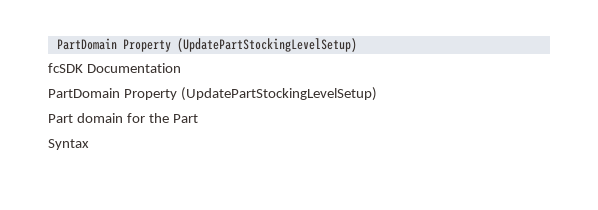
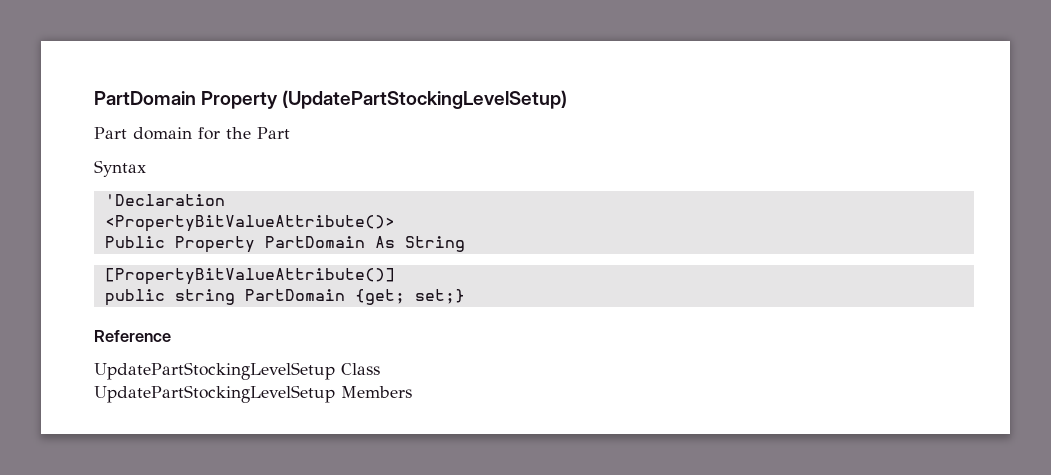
[56,38,357,52] [48,63,181,73] [48,87,377,101] PartDomain Property (UpdatePartStockingLevelSetup) // fcSDK Documentation // PartDomain Property (UpdatePartStockingLevelSetup) -> [94,90,568,109] PartDomain Property (UpdatePartStockingLevelSetup)
(89, 144) none -> [104,194,225,206] [104,215,395,232] [104,236,465,253] [104,268,395,285] [104,289,465,306] [94,330,171,342] [94,362,380,380] [94,385,412,403] // 'Declaration // <PropertyBitValueAttribute()> // Public Property PartDomain As String // [PropertyBitValueAttribute()] // public string PartDomain {get; set;} // Reference // UpdatePartStockingLevelSetup Class // UpdatePartStockingLevelSetup Members

